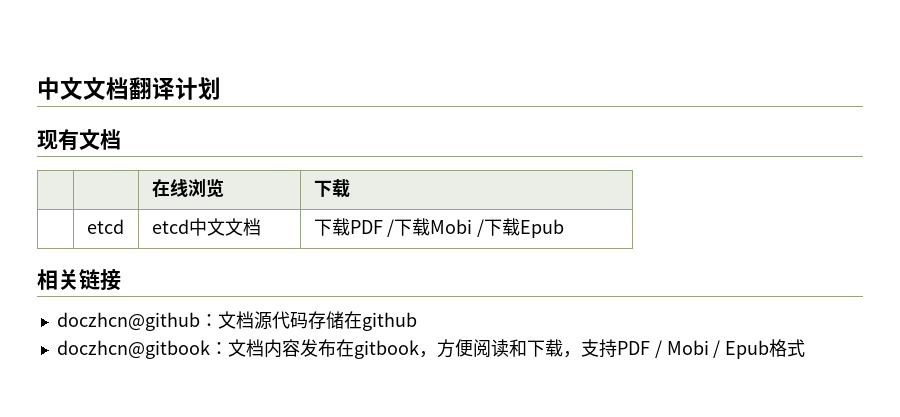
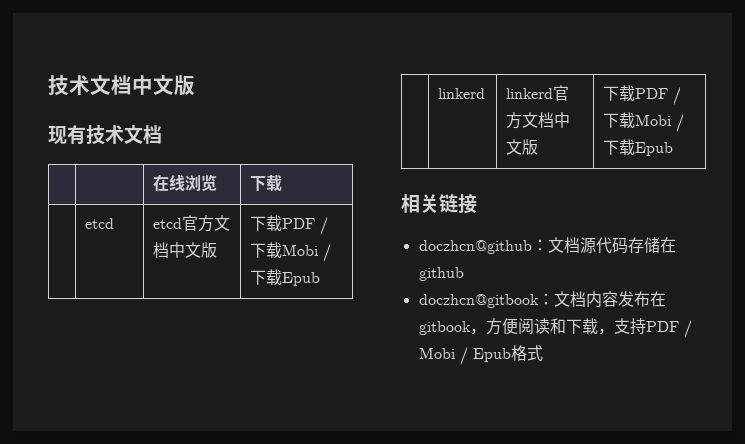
[37,77,221,100] 中文文档翻译计划 -> [48,75,195,96] 技术文档中文版
(79, 139) none -> [86,125,124,145] 技术
[188,218,261,236] 中文文档 -> [181,215,230,232] [152,242,217,258] [249,215,328,235] [249,242,331,262] [249,269,320,286] [437,88,485,99] [505,85,569,101] [505,112,570,129] [505,139,538,155] 官方文档中文版 | 下载PDF /下载Mobi /下载Epub // | linkerd | linkerd官方文档中文版

